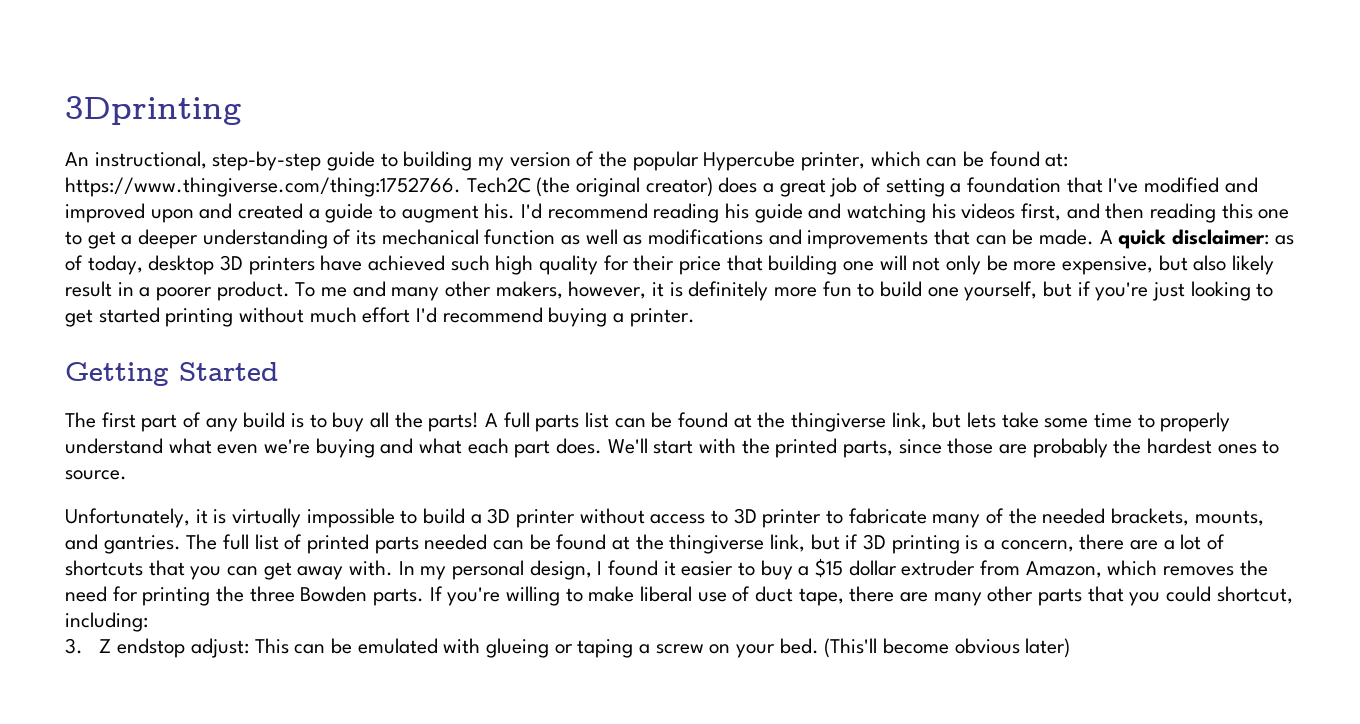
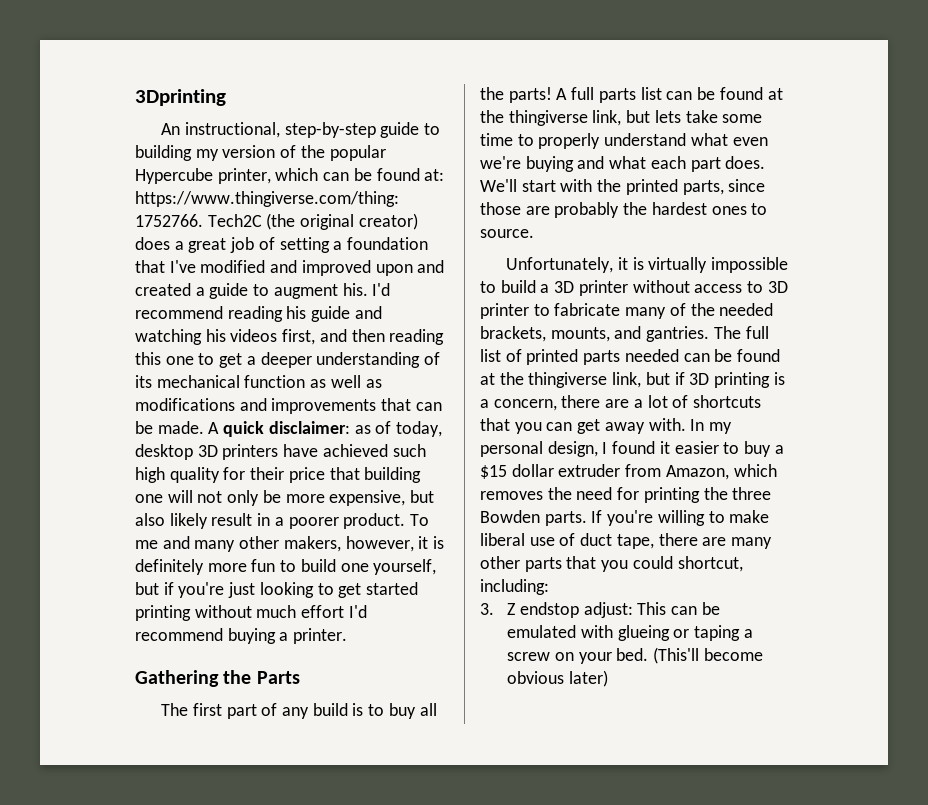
[65,362,278,386] Getting Started -> [135,670,300,687] Gathering the Parts

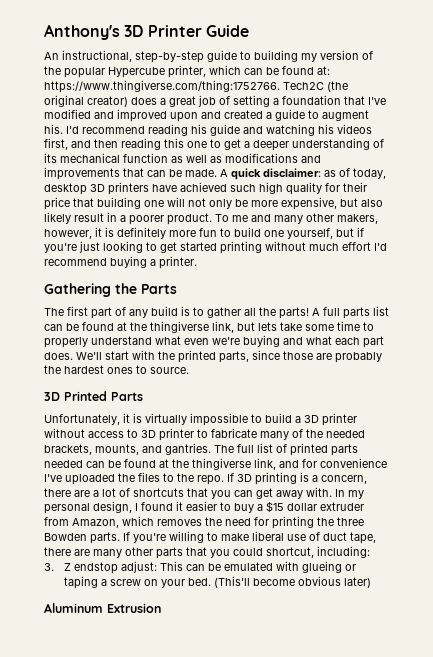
[135,89,226,106] 3Dprinting -> [44,24,249,40] Anthony's 3D Printer Guide
[388,703,416,719] buy -> [207,307,241,318] gather
(534, 233) none -> [44,391,143,401] // 3D Printed Parts
[645,372,685,385] but if -> [279,458,387,468] [44,472,234,485] and for convenience I've uploaded the files to the repo. If
(608, 678) none -> [44,603,161,613] // Aluminum Extrusion

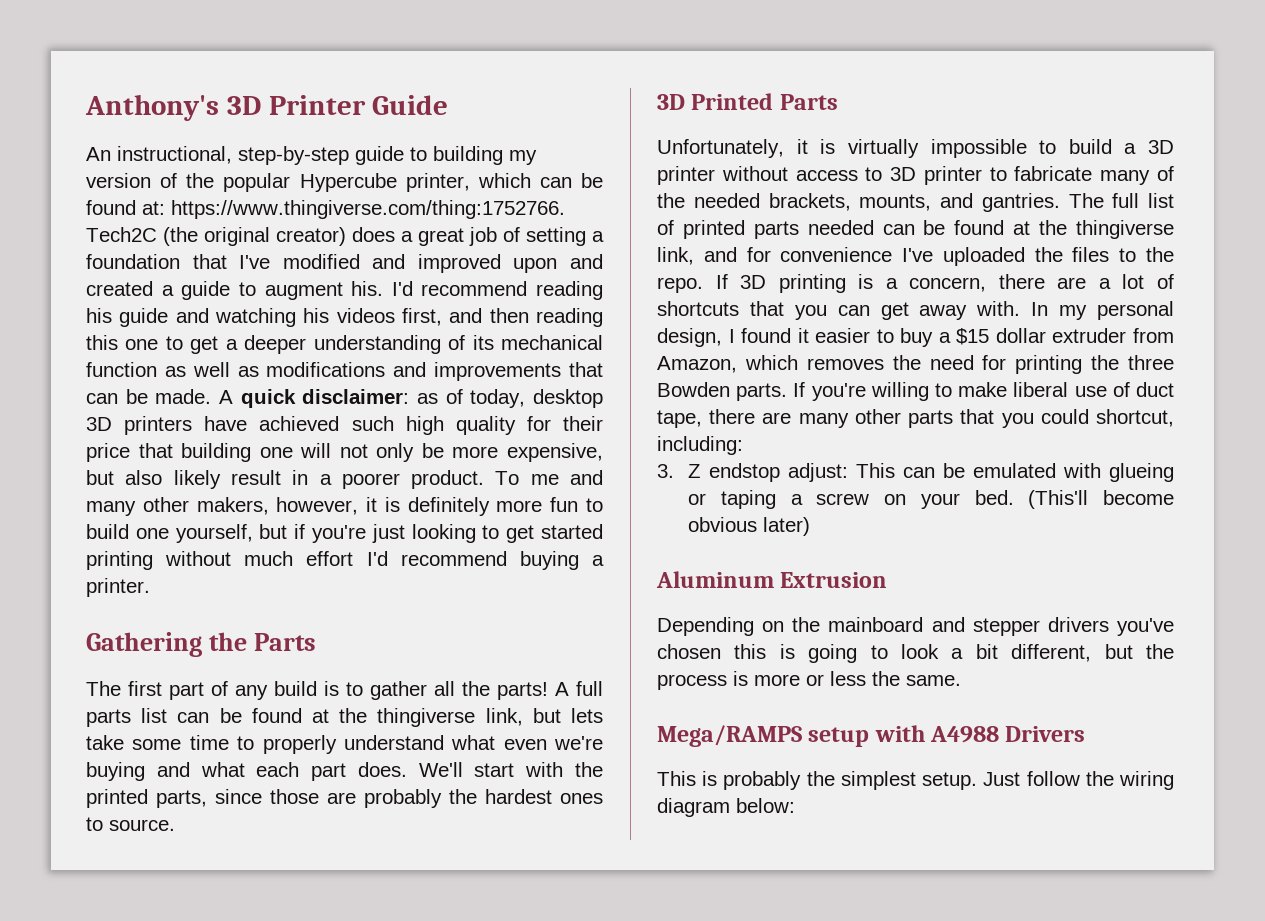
(161, 608) none -> [657,617,1174,636] [657,644,1174,663] [657,671,961,690] [657,725,1086,747] [657,771,1174,790] [657,798,795,817] // Depending on the mainboard and stepper drivers you've chosen this is going to look a bit different, but the process is more or less the same. // Mega/RAMPS setup with A4988 Drivers // This is probably the simplest setup. Just follow the wiring diagram below:

